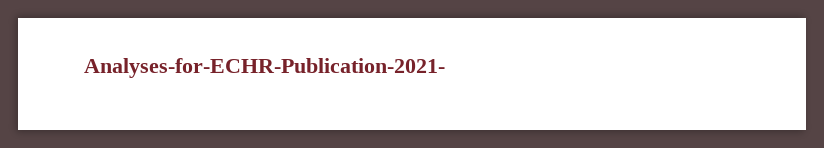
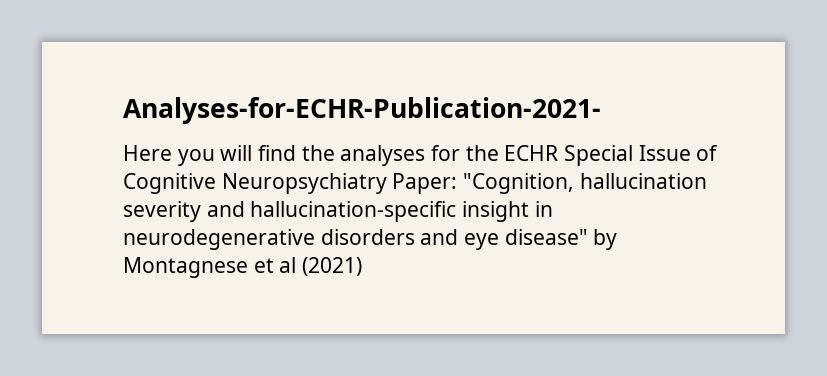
(445, 68) none -> [123,145,719,166] [123,173,707,194] [123,201,553,222] [123,229,618,250] [123,257,363,278] // Here you will find the analyses for the ECHR Special Issue of Cognitive Neuropsychiatry Paper: "Cognition, hallucination severity and hallucination-specific insight in neurodegenerative disorders and eye disease" by Montagnese et al (2021)

